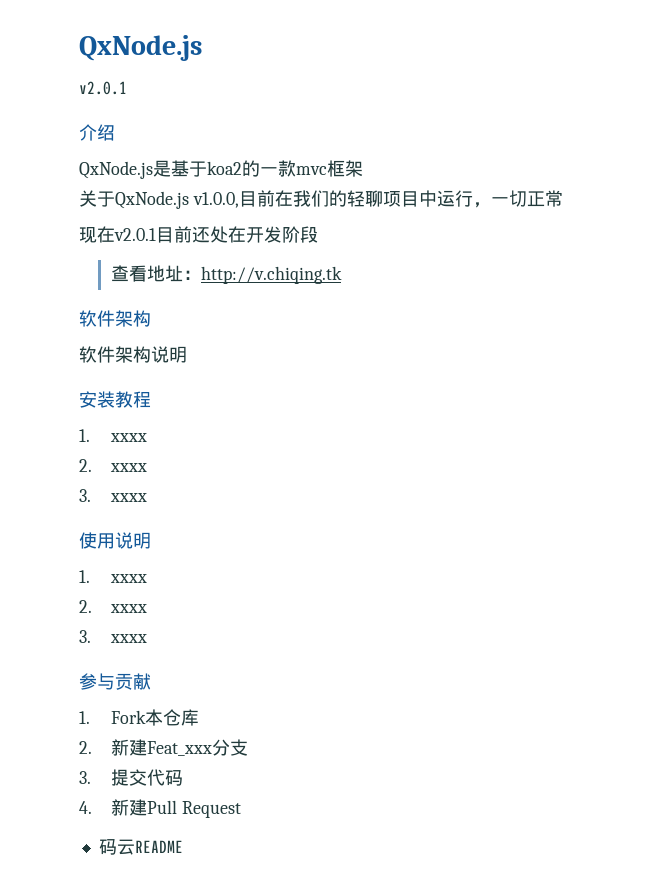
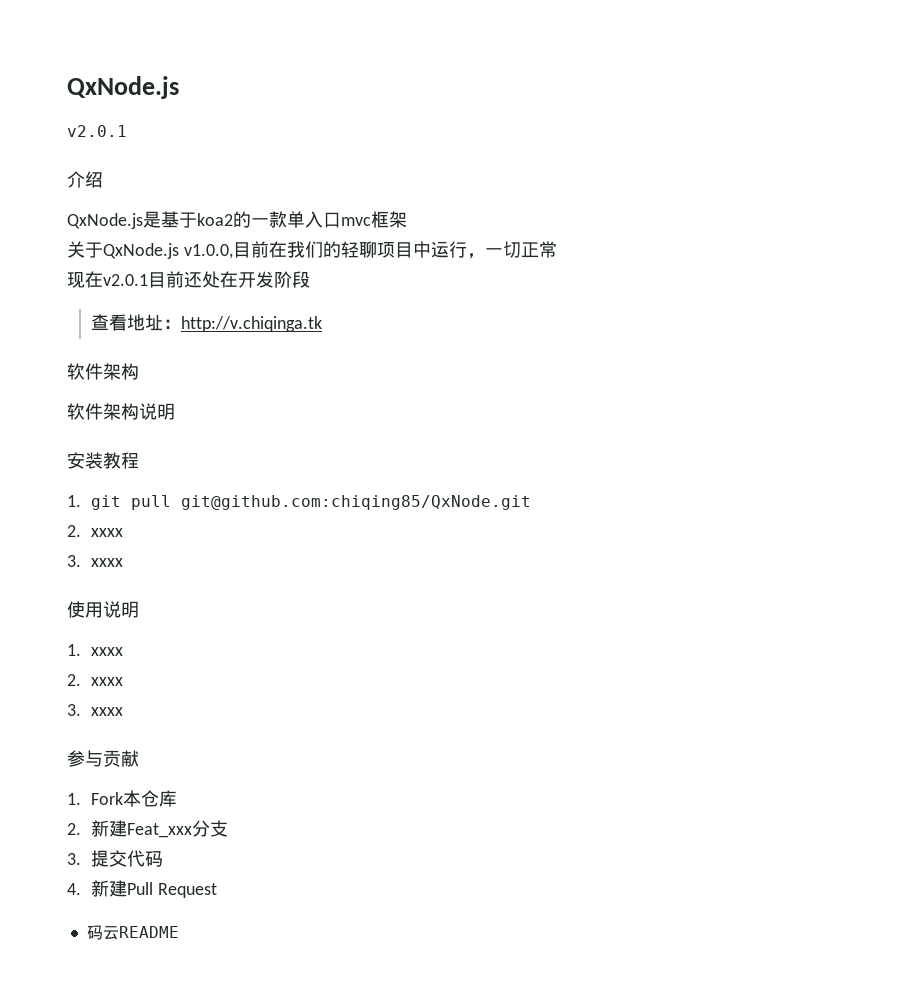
(296, 168) none -> [287,211,341,228] 单入口
[200,266,342,284] http://v.chiqing.tk -> [181,316,323,332] http://v.chiqinga.tk
[109,433,147,442] xxxx -> [91,495,532,510] git pull git@github.com:chiqing85/QxNode.git

